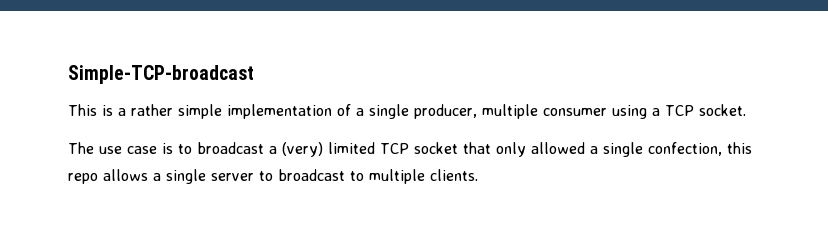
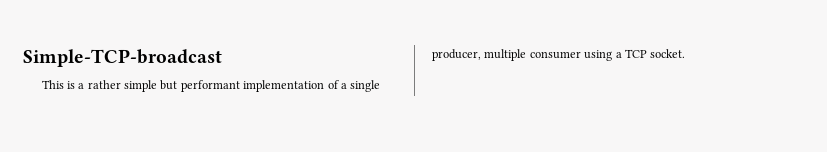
(222, 111) none -> [160,80,240,92] but performant
[68,142,752,157] [68,169,478,184] // The use case is to broadcast a (very) limited TCP socket that only allowed a single confection, this repo allows a single server to broadcast to multiple clients. -> (686, 53) none

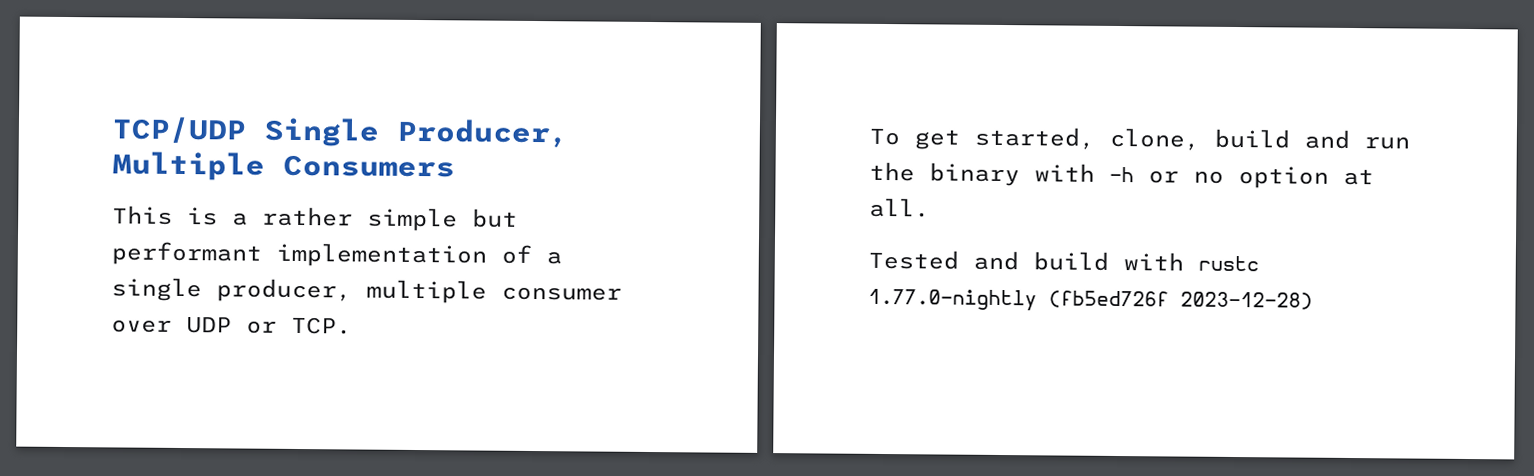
[23,49,222,67] Simple-TCP-broadcast -> [112,116,569,149] [112,151,455,181] TCP/UDP Single Producer, Multiple Consumers
[584,49,686,61] using a TCP socket. -> [111,316,352,335] [869,126,1410,151] [869,161,1374,189] [869,197,930,218] [868,249,1259,272] [868,288,1313,312] over UDP or TCP. // To get started, clone, build and run the binary with -h or no option at all. // Tested and build with rustc 1.77.0-nightly (fb5ed726f 2023-12-28)

